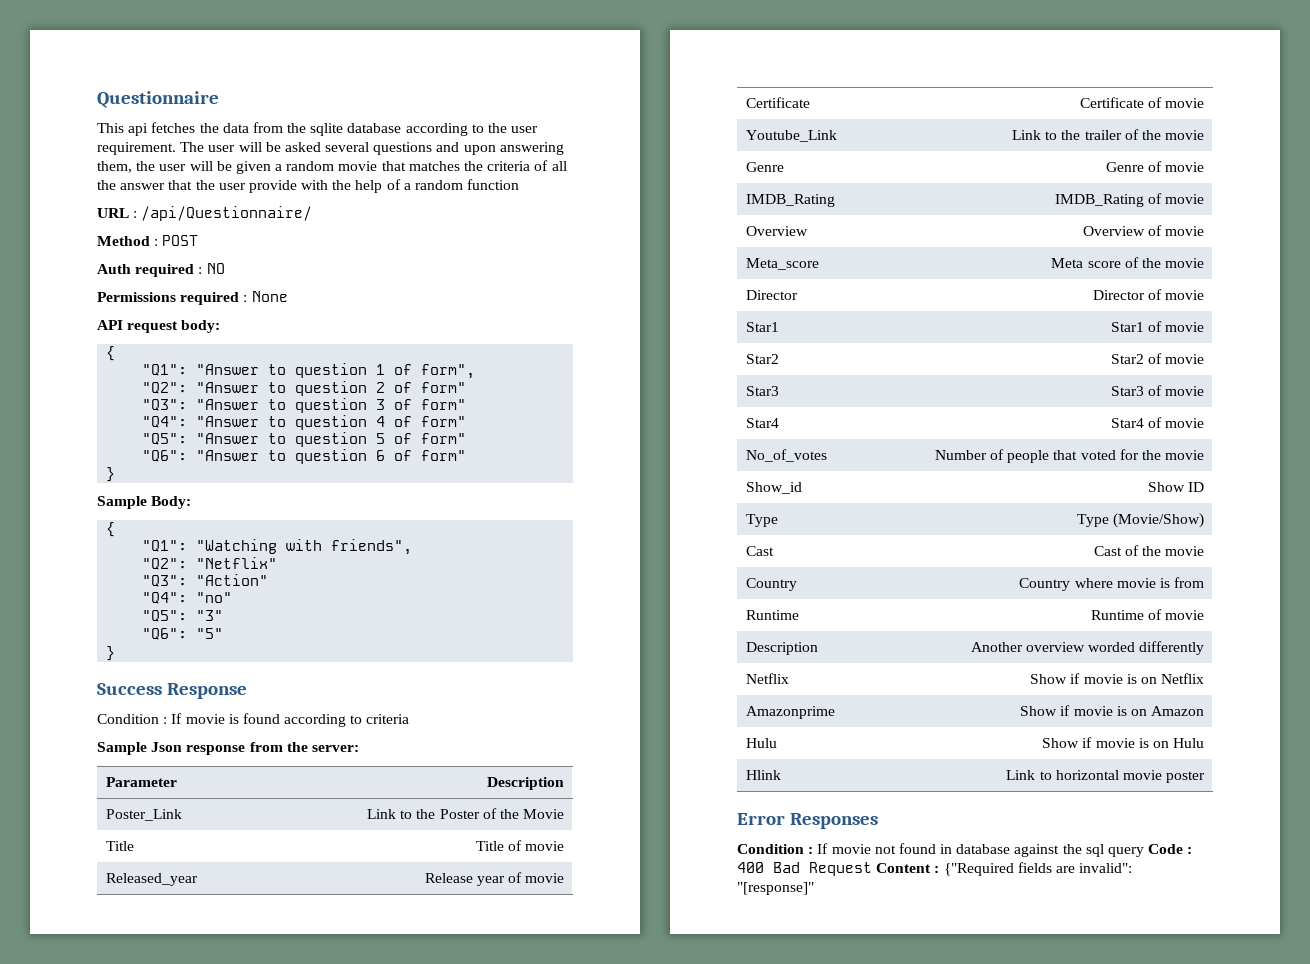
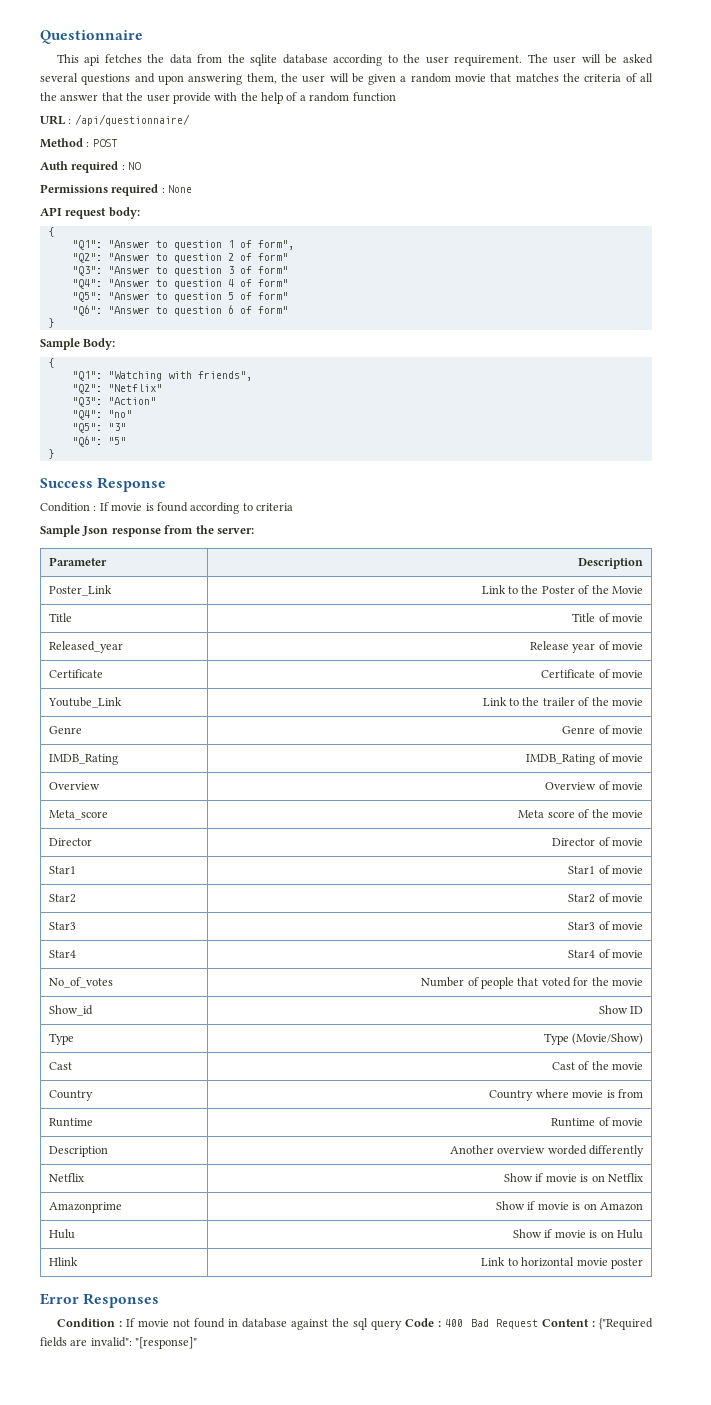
[141,206,313,221] /api/Questionnaire/ -> [74,114,190,126] /api/questionnaire/

